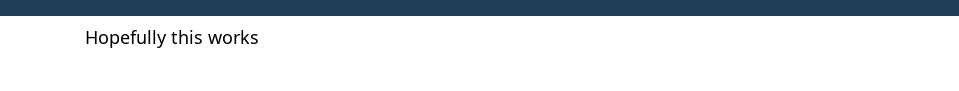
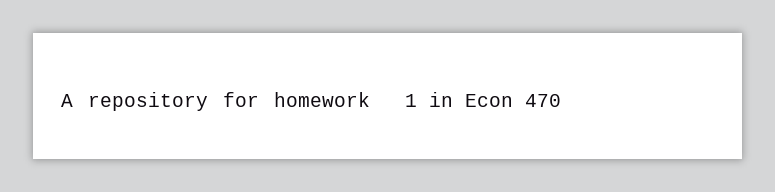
[85,30,259,48] Hopefully this works -> [61,92,561,111] A repository for homework 1 in Econ 470

